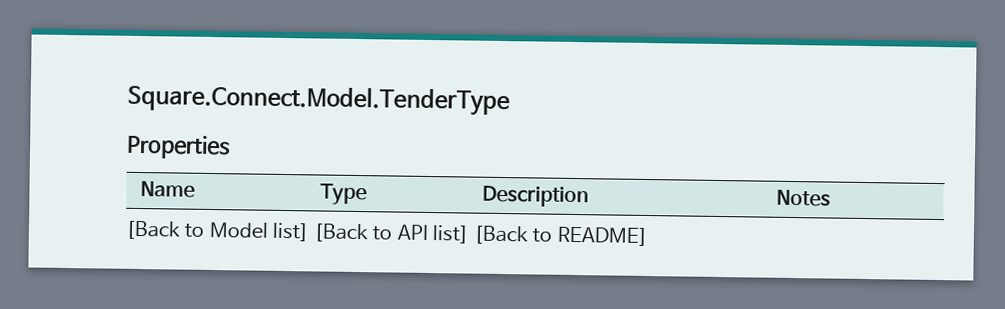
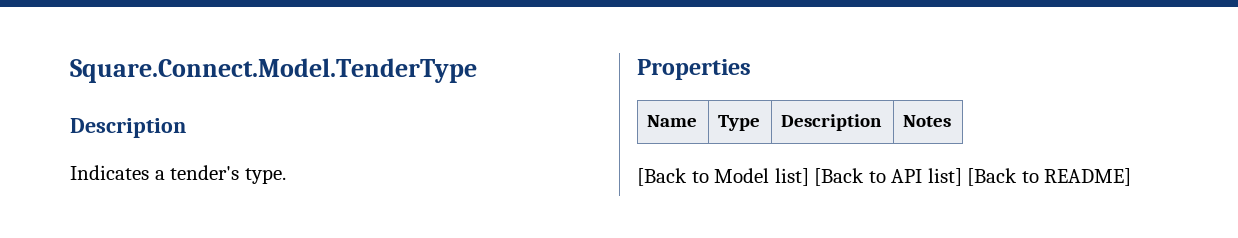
(510, 100) none -> [70,118,186,138] [70,165,286,184] // Description // Indicates a tender's type.

